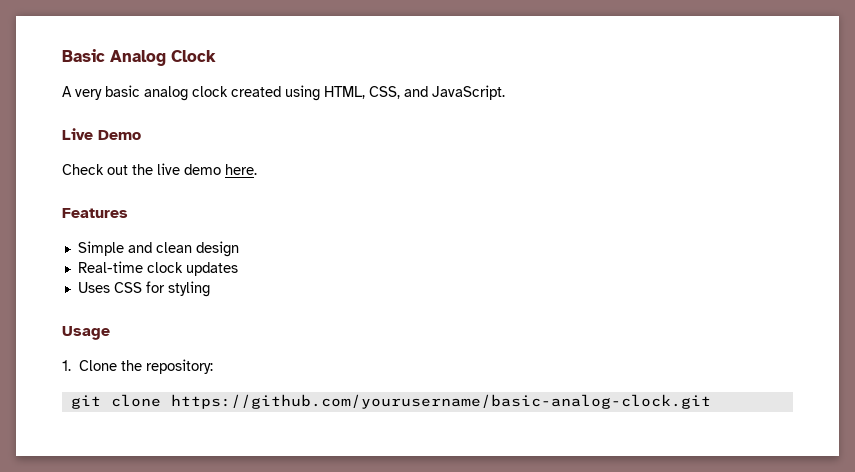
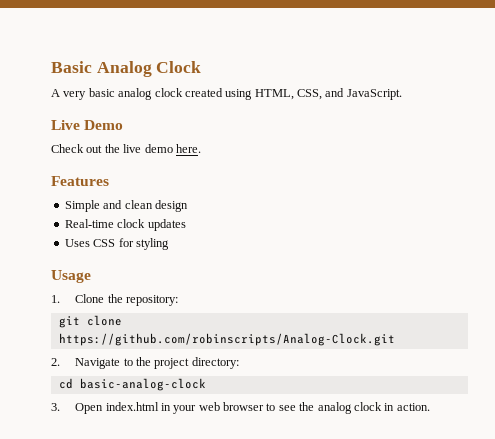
[170,394,711,409] https://github.com/yourusername/basic-analog-clock.git -> [58,333,395,346] [51,357,239,369] [58,378,206,391] [51,402,430,414] https://github.com/robinscripts/Analog-Clock.git // 2. Navigate to the project directory: // cd basic-analog-clock // 3. Open index.html in your web browser to see the analog clock in action.

